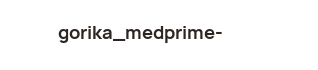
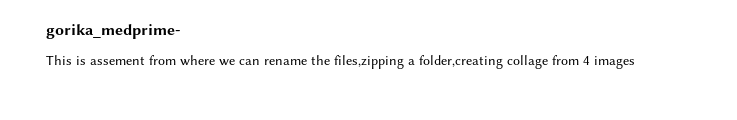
(223, 34) none -> [46,55,635,69] // This is assement from where we can rename the files,zipping a folder,creating collage from 4 images

